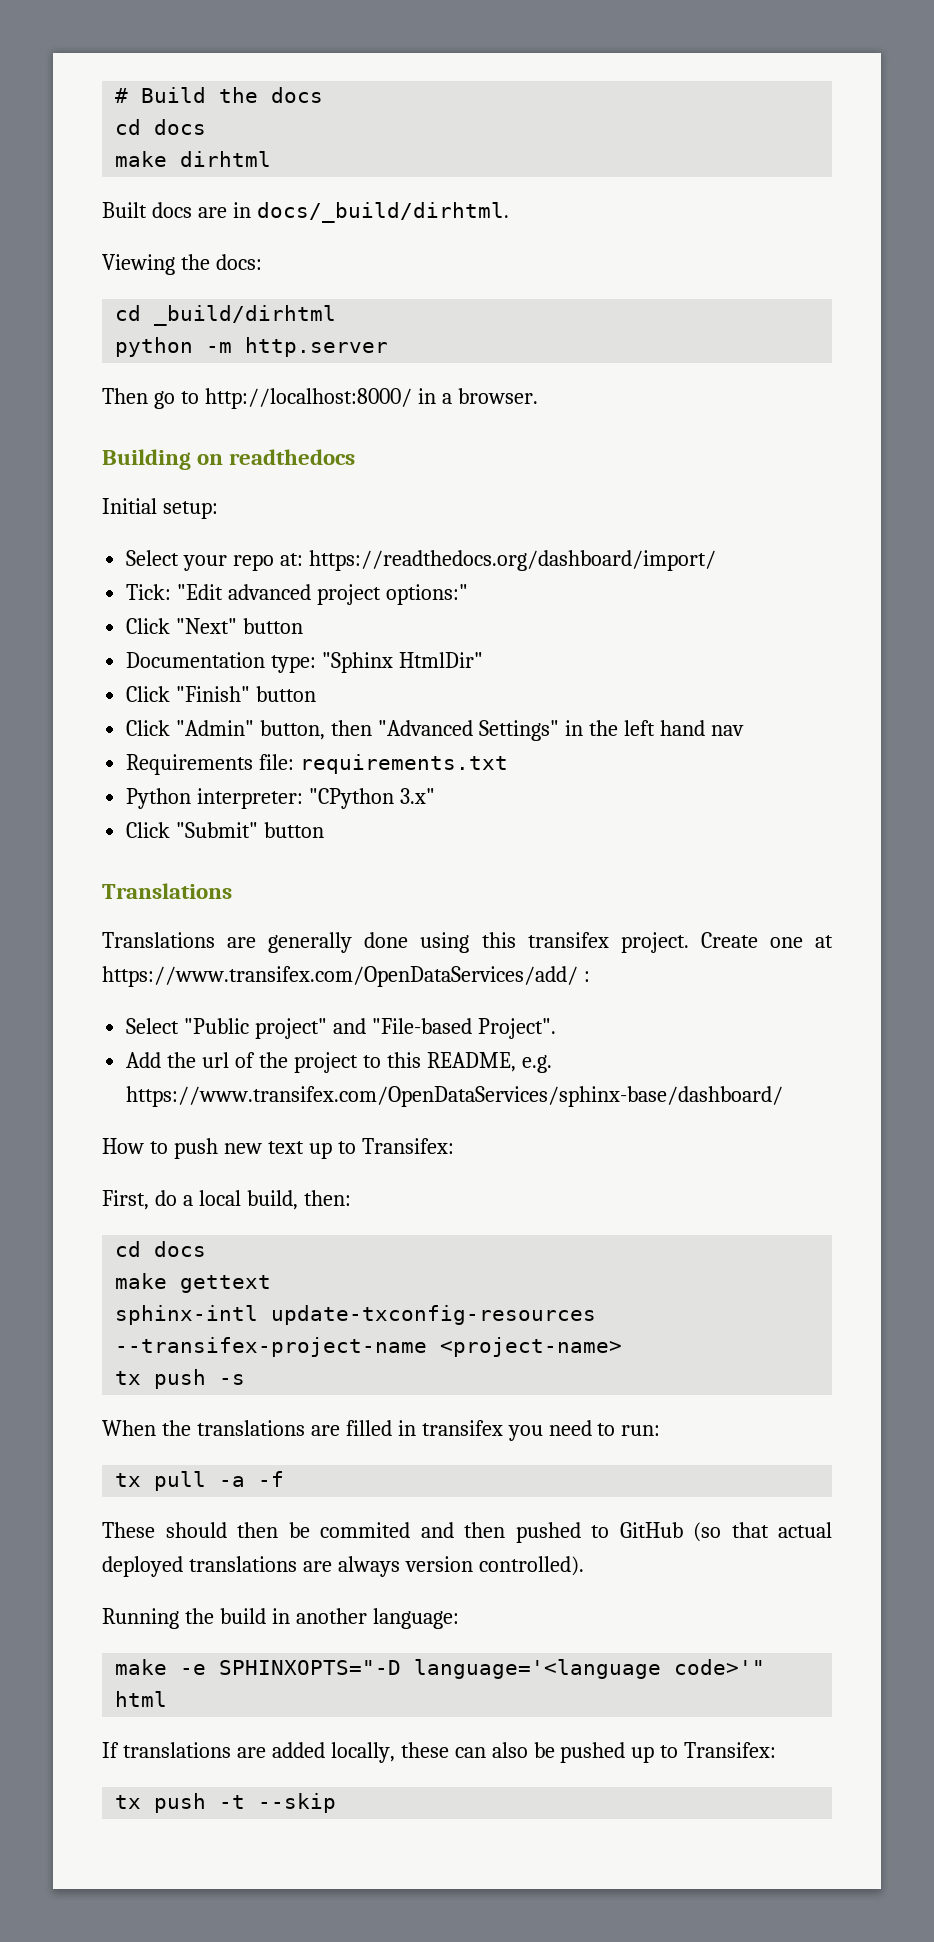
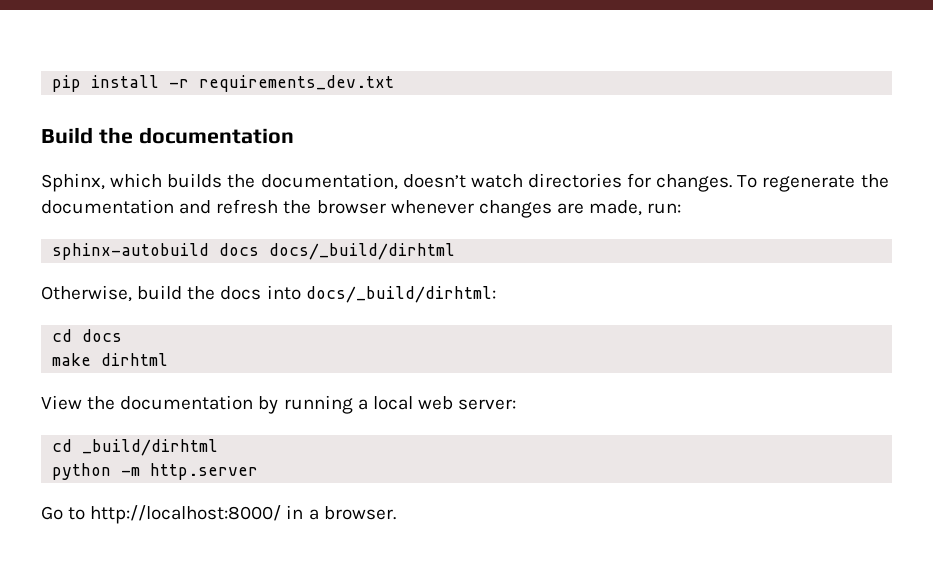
[115,87,324,103] [115,119,207,135] [115,151,272,167] [102,202,509,223] [102,254,262,275] # Build the docs // cd docs // make dirhtml // Built docs are in docs/_build/dirhtml. // Viewing the docs: -> [52,75,395,92] [41,127,294,144] [41,173,889,192] [41,199,682,218] [52,243,456,260] [41,285,496,303] [52,329,123,342] [52,353,169,366] [41,395,517,414] pip install -r requirements_dev.txt // Build the documentation // Sphinx, which builds the documentation, doesn’t watch directories for changes. To regenerate the documentation and refresh the browser whenever changes are made, run: // sphinx-autobuild docs docs/_build/dirhtml // Otherwise, build the docs into docs/_build/dirhtml: // cd docs // make dirhtml // View the documentation by running a local web server:
[102,388,175,409] Then go -> [41,506,63,520] Go
[102,449,356,470] [102,498,218,519] [126,550,716,571] [126,584,468,605] [126,618,304,634] [126,652,484,673] [126,686,317,702] [126,720,744,741] [126,754,509,775] [126,788,436,809] [126,822,325,838] [102,883,232,899] [102,932,834,953] [102,966,590,987] [126,1018,556,1039] [126,1052,552,1073] [126,1086,784,1107] [102,1138,454,1159] [102,1190,351,1210] [115,1241,207,1257] [115,1273,272,1293] [115,1305,597,1325] [115,1337,623,1357] [115,1369,246,1389] [102,1420,661,1441] [115,1471,285,1491] [102,1522,832,1543] [102,1556,584,1577] [102,1608,459,1629] [115,1659,766,1679] [115,1691,168,1707] [102,1742,777,1763] [115,1793,337,1813] // Building on readthedocs // Initial setup: // Select your repo at: https://readthedocs.org/dashboard/import/ // Tick: "Edit advanced project options:" // Click "Next" button // Documentation type: "Sphinx HtmlDir" // Click "Finish" button // Click "Admin" button, then "Advanced Settings" in the left hand nav // Requirements file: requirements.txt // Python interpreter: "CPython 3.x" // Click "Submit" button // Translations // Translations are generally done using this transifex project. Create one at https://www.transifex.com/OpenDataServices/add/ : // Select "Public project" and "File-based Project". // Add the url of the project to this README, e.g. https://www.transifex.com/OpenDataServices/sphinx-base/dashboard/ // How to push new text up to Transifex: // First, do a local build, then: // cd docs // make gettext // sphinx-intl update-txconfig-resources --transifex-project-name <project-name> // tx push -s // When the translations are filled in transifex you need to run: // tx pull -a -f // These should then be commited and then pushed to GitHub (so that actual deployed translations are always version controlled). // Running the build in another language: // make -e SPHINXOPTS="-D language='<language code>'" html // If translations are added locally, these can also be pushed up to Transifex: // tx push -t --skip -> (396, 513) none

